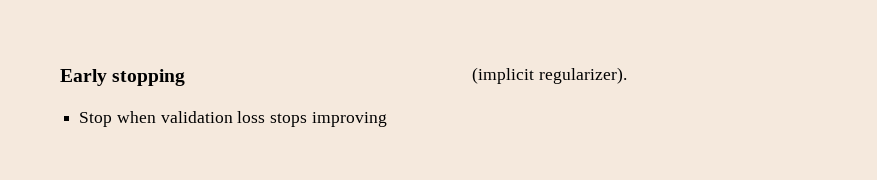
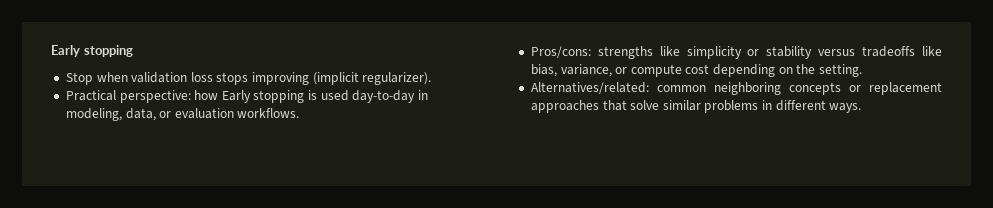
(627, 75) none -> [65,90,429,103] [65,108,300,121] [530,46,942,59] [530,64,863,77] [530,82,942,95] [530,100,862,113] // Practical perspective: how Early stopping is used day-to-day in modeling, data, or evaluation workflows. // Pros/cons: strengths like simplicity or stability versus tradeoffs like bias, variance, or compute cost depending on the setting. // Alternatives/related: common neighboring concepts or replacement approaches that solve similar problems in different ways.

